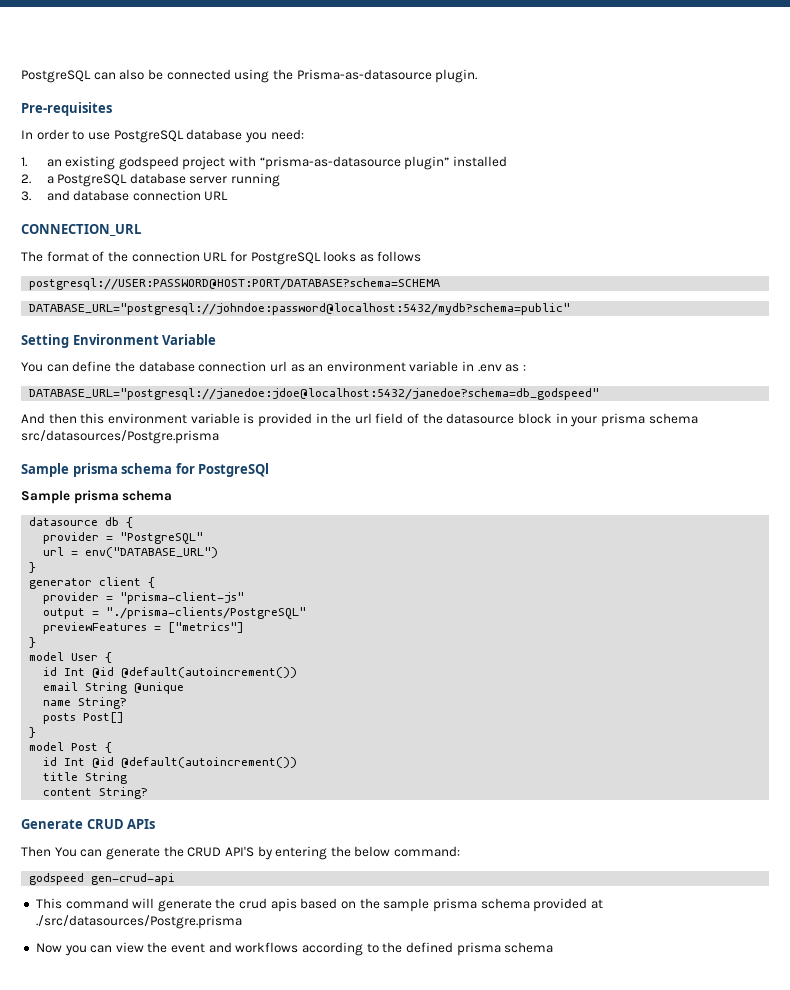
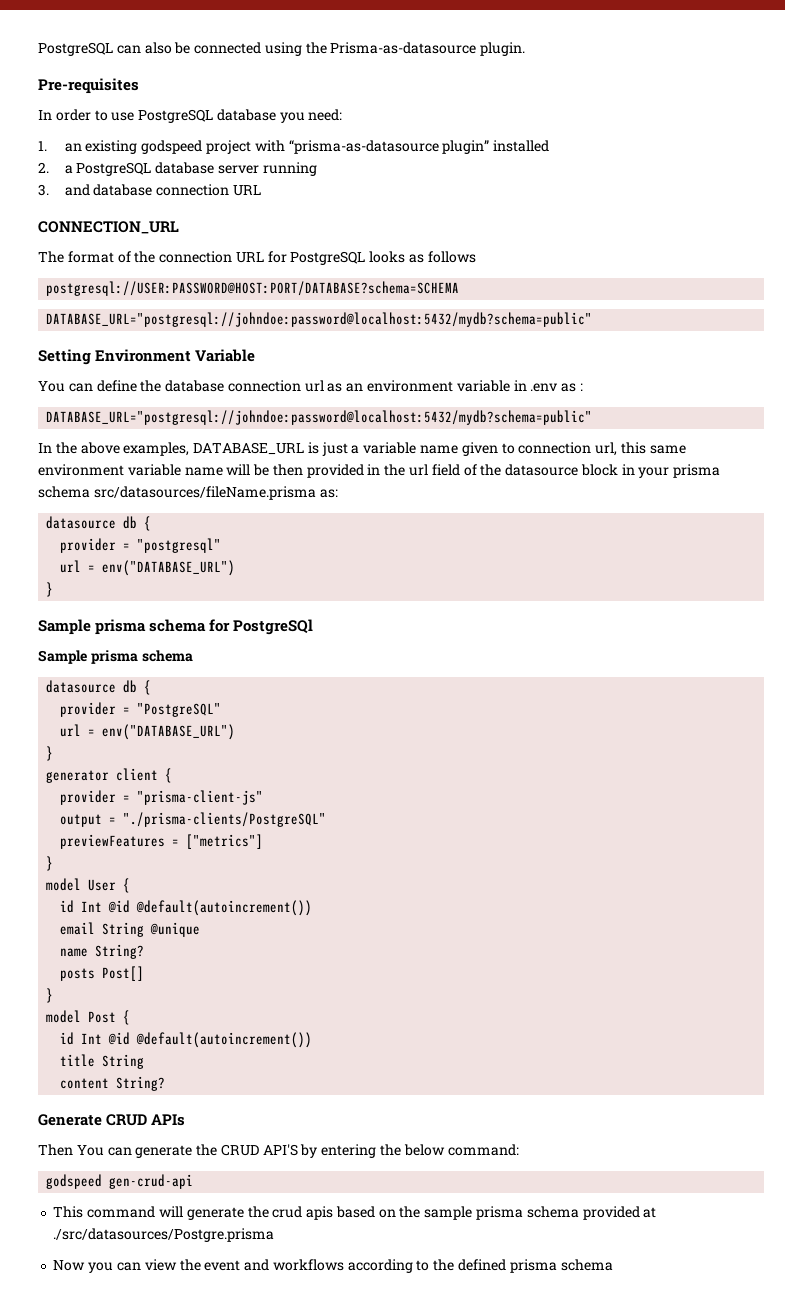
[29,388,600,400] [21,413,255,424] DATABASE_URL="postgresql://janedoe:jdoe@localhost:5432/janedoe?schema=db_godspeed" // And then this environment variable is -> [46,410,593,425] [38,442,686,456] [38,464,303,476] DATABASE_URL="postgresql://johndoe:password@localhost:5432/mydb?schema=public" // In the above examples, DATABASE_URL is just a variable name given to connection url, this same environment variable name will be then
[21,430,219,444] src/datasources/Postgre.prisma -> [93,486,338,500] [46,516,152,531] [60,538,222,553] [60,560,236,576] [46,582,54,597] src/datasources/fileName.prisma as: // datasource db { // provider = "postgresql" // url = env("DATABASE_URL") // }

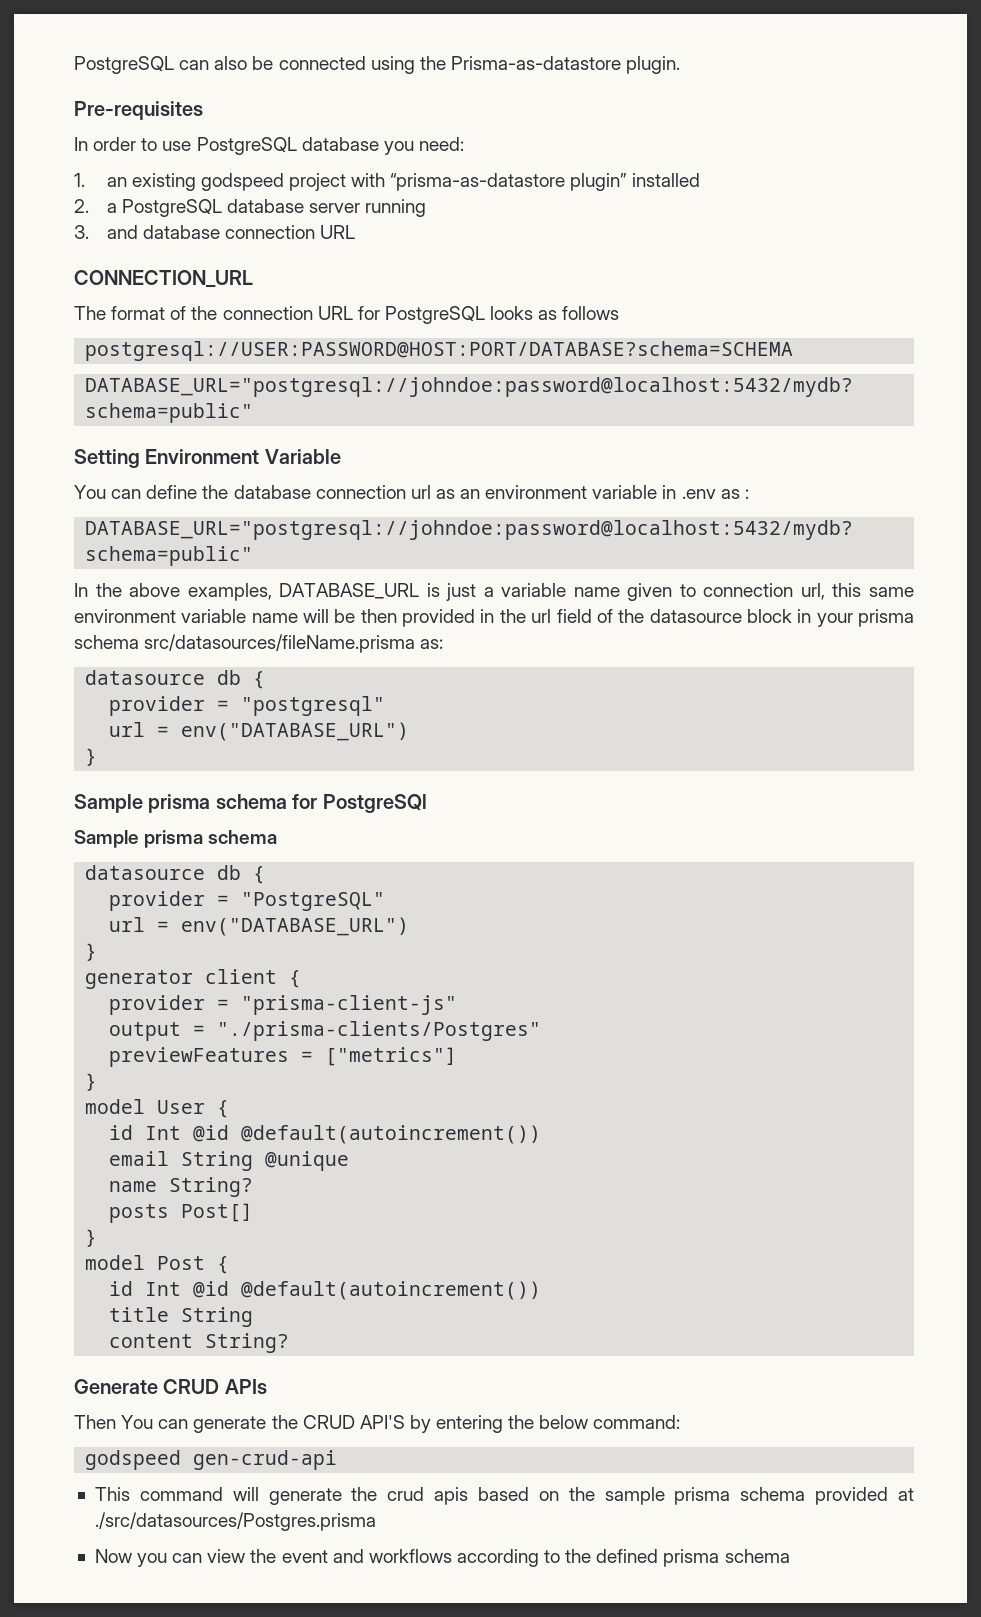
[330,42,477,54] Prisma-as-datasource -> [450,56,621,70] Prisma-as-datastore
[288,140,439,154] “prisma-as-datasource -> [390,173,566,191] “prisma-as-datastore
[123,812,327,827] "./prisma-clients/PostgreSQL" -> [217,1021,542,1041] "./prisma-clients/Postgres"
[53,1228,275,1242] ./src/datasources/Postgre.prisma -> [94,1512,376,1531] ./src/datasources/Postgres.prisma

